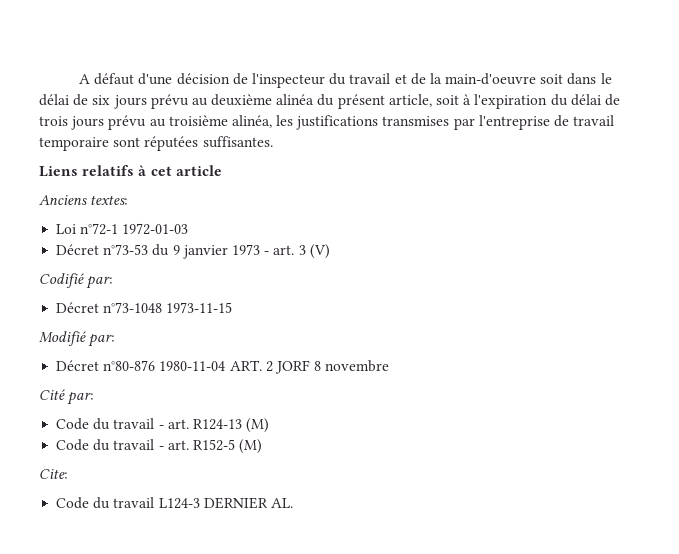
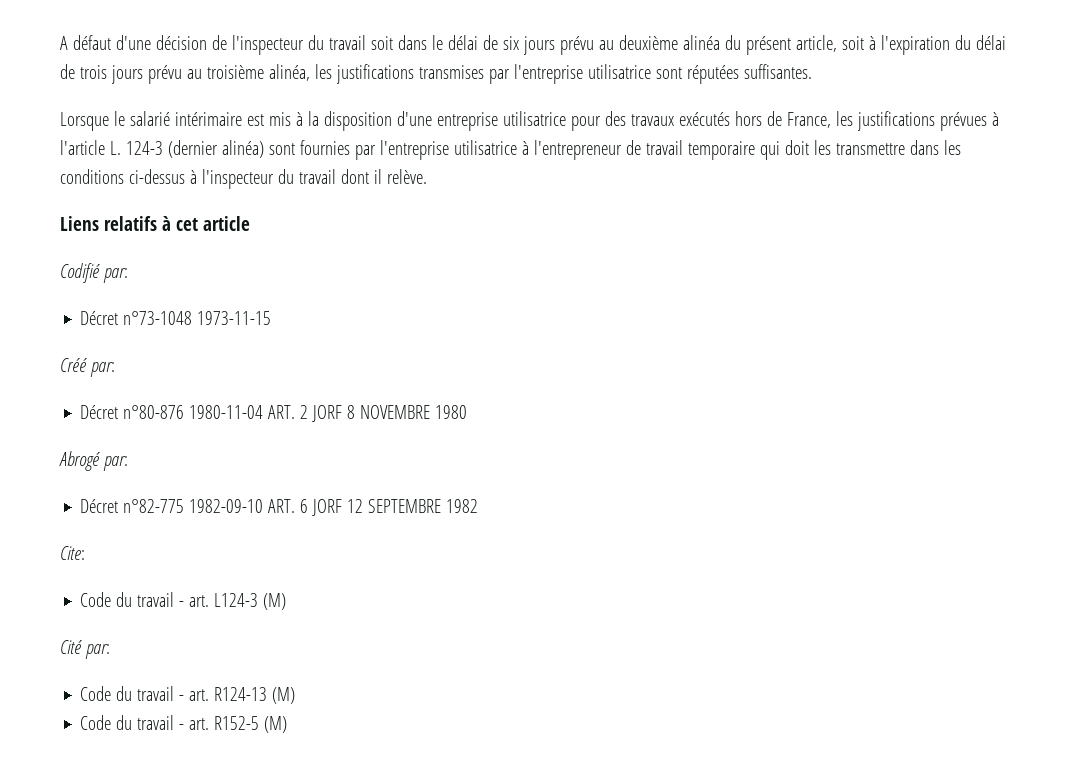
[394,73,537,85] et de la main-d'oeuvre -> (366, 42) none
[554,115,615,127] [39,136,273,151] de travail temporaire sont réputées suffisantes. -> [587,64,812,84] [60,111,999,131] [60,140,961,160] [60,169,427,189] utilisatrice sont réputées suffisantes. // Lorsque le salarié intérimaire est mis à la disposition d'une entreprise utilisatrice pour des travaux exécutés hors de France, les justifications prévues à l'article L. 124-3 (dernier alinéa) sont fournies par l'entreprise utilisatrice à l'entrepreneur de travail temporaire qui doit les transmettre dans les conditions ci-dessus à l'inspecteur du travail dont il relève.
[39,195,129,205] [56,223,189,235] [56,244,330,259] // Anciens textes: // Loi n°72-1 1972-01-03 // Décret n°73-53 du 9 janvier 1973 - art. 3 (V) -> (250, 223) none
[39,331,86,346] Modifié -> [60,358,87,372] Créé
[325,360,390,372] novembre -> [360,405,468,419] [59,451,128,471] [80,499,479,516] [60,546,85,560] [80,592,287,610] NOVEMBRE 1980 // Abrogé par: // Décret n°82-775 1982-09-10 ART. 6 JORF 12 SEPTEMBRE 1982 // Cite: // Code du travail - art. L124-3 (M)
[39,469,68,479] [56,497,293,509] // Cite: // Code du travail L124-3 DERNIER AL. -> (288, 724) none

